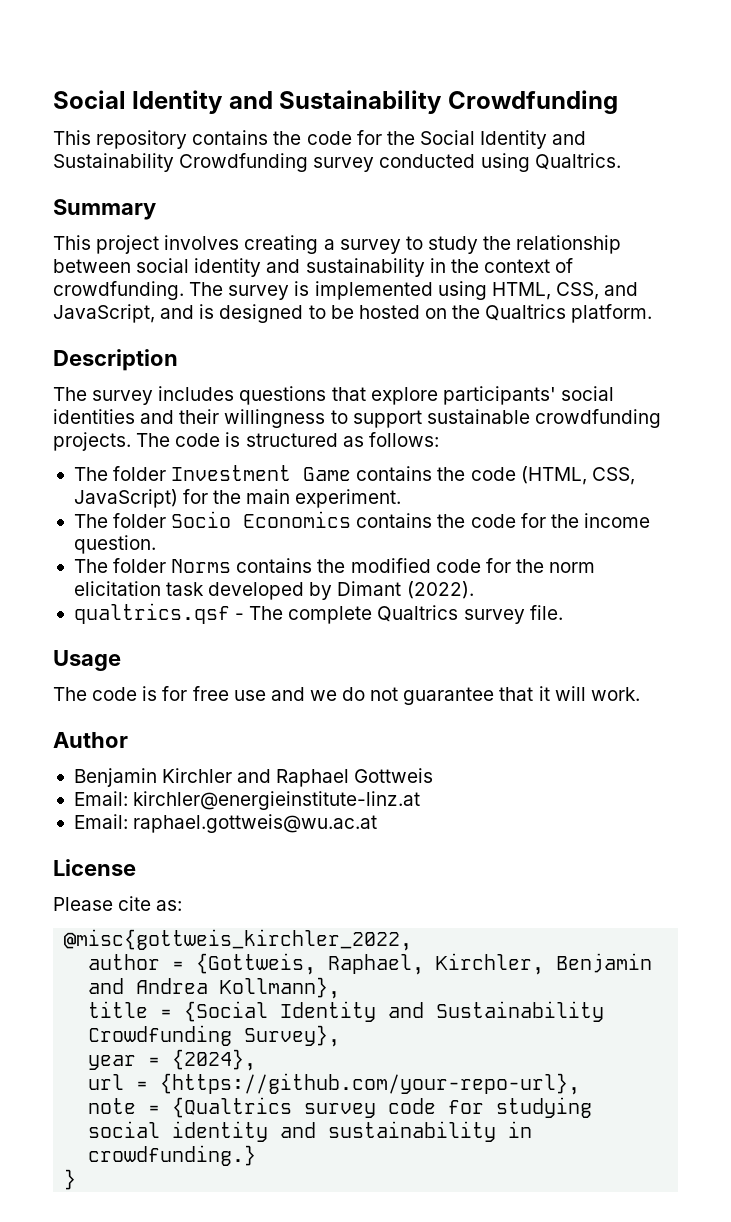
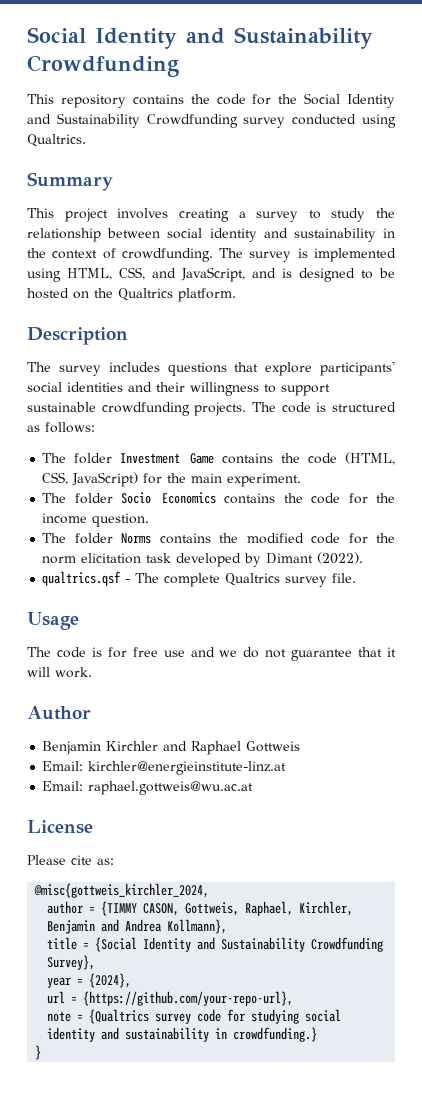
[64,929,413,951] @misc{gottweis_kirchler_2022, -> [34,883,210,898] @misc{gottweis_kirchler_2024,
[196,953,317,975] {Gottweis, -> [101,901,240,916] {TIMMY CASON, Gottweis,

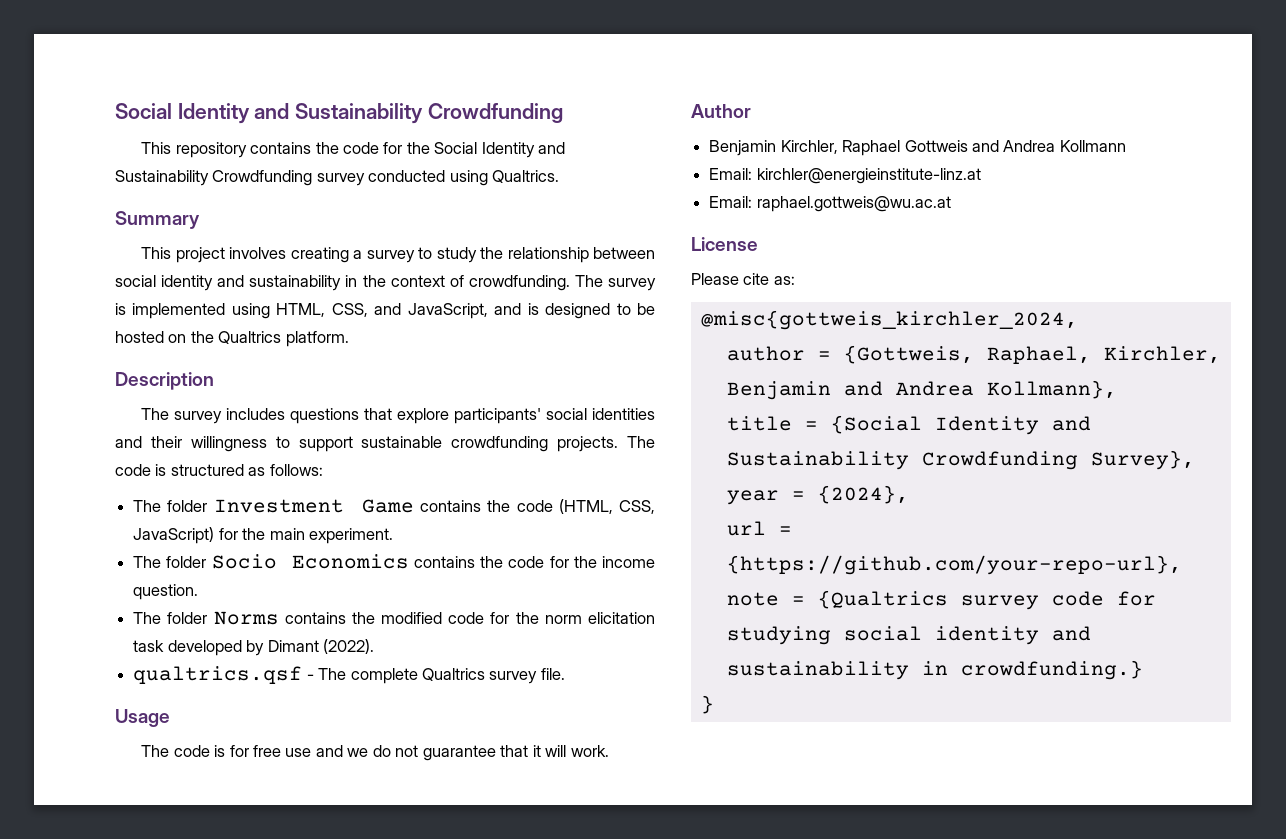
[106,741,188,751] Kirchler and -> [780,140,838,154] Kirchler,
(301, 746) none -> [971,140,1126,152] and Andrea Kollmann
[101,901,240,916] {TIMMY CASON, Gottweis, -> [843,345,974,364] {Gottweis,

